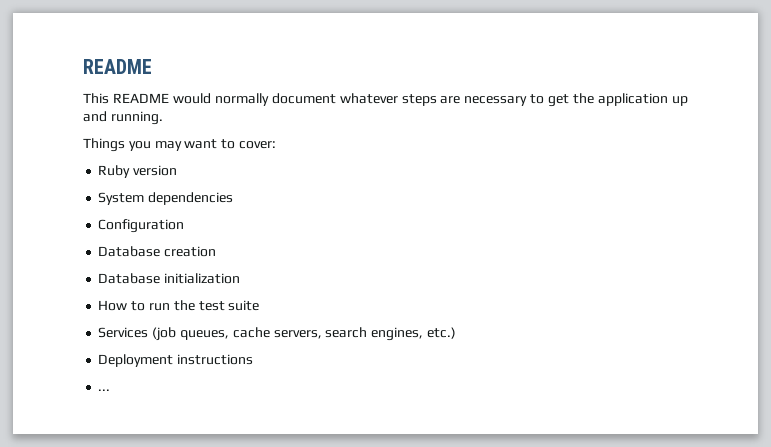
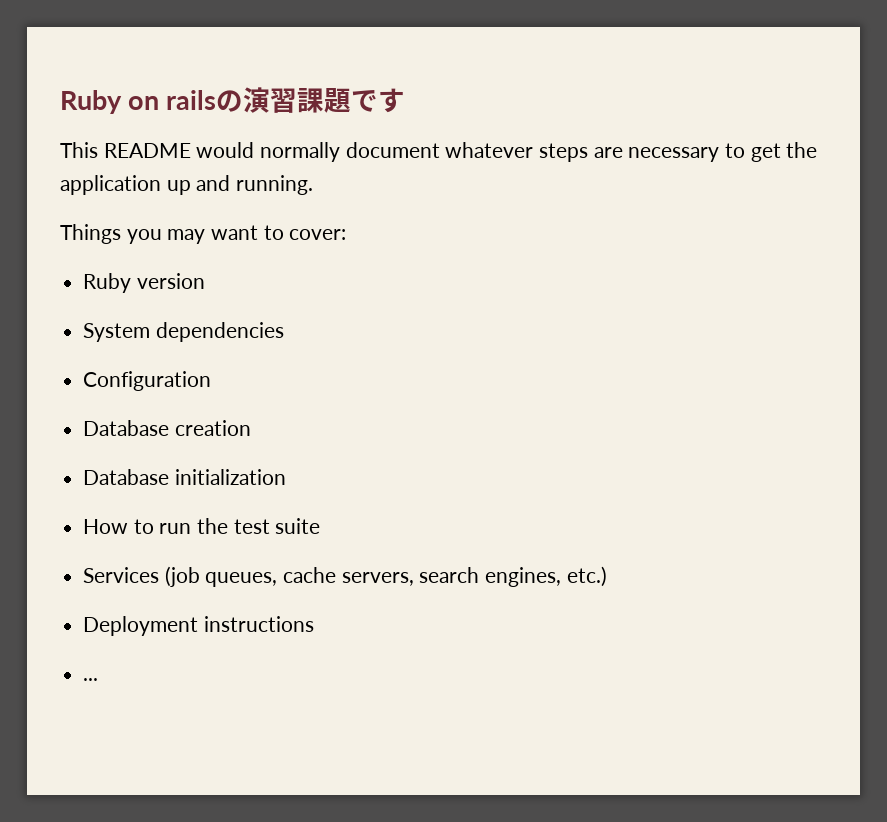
[83,59,152,74] README -> [60,87,406,114] Ruby on railsの演習課題です

